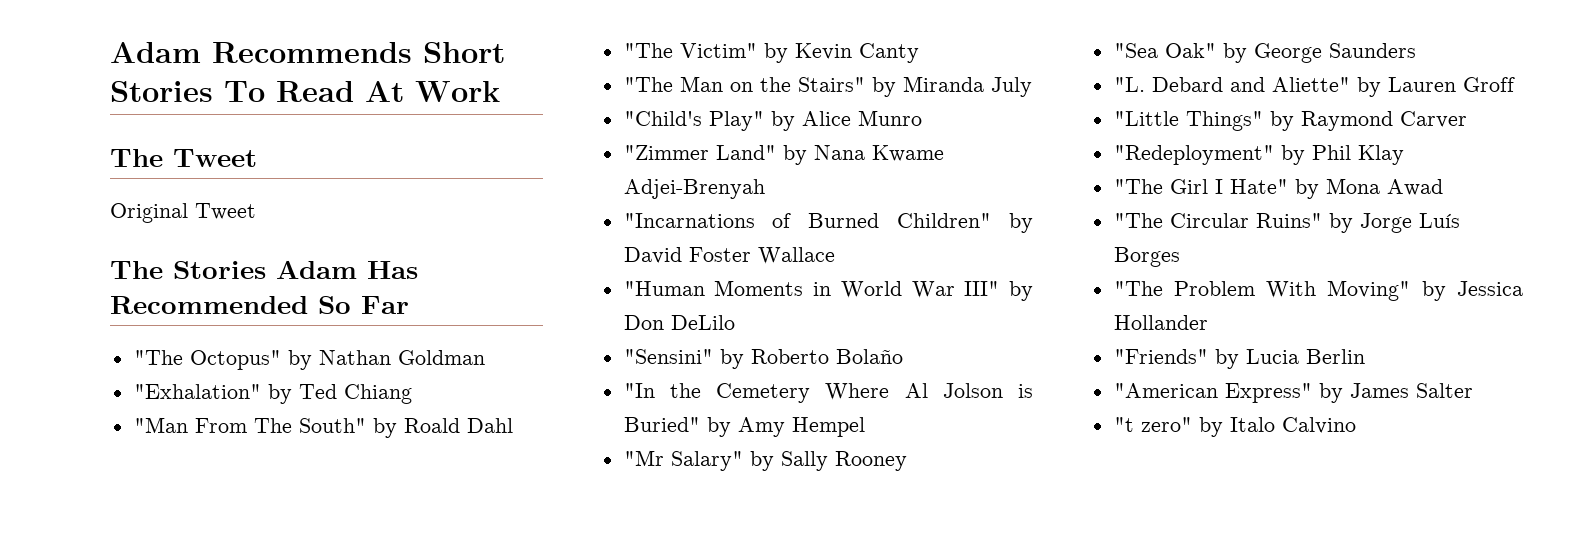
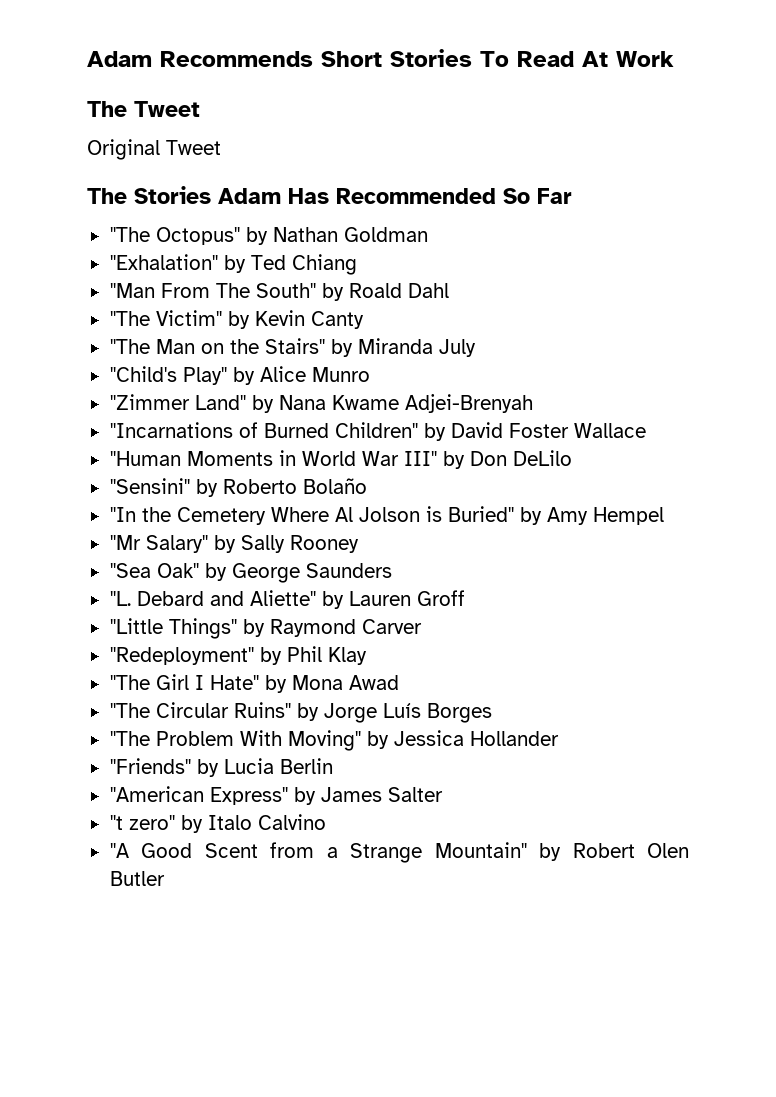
(1356, 425) none -> [109,842,690,863] [109,871,165,886] // "A Good Scent from a Strange Mountain" by Robert Olen Butler

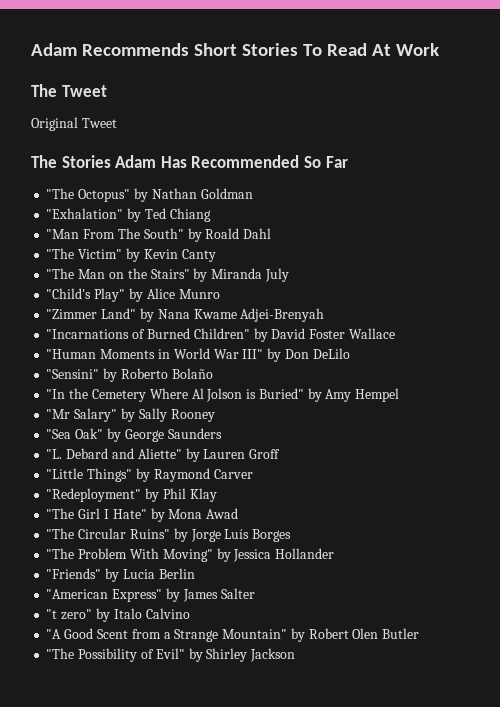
(165, 878) none -> [46,648,296,662] // "The Possibility of Evil" by Shirley Jackson

